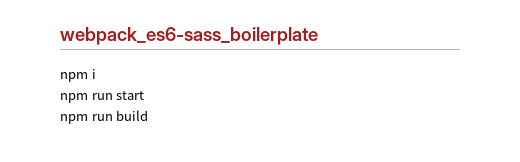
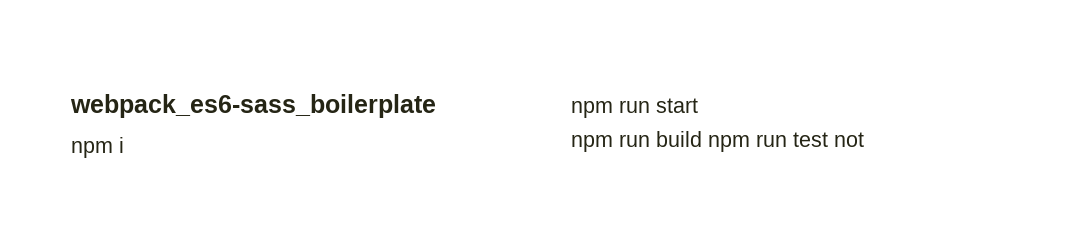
(149, 115) none -> [708,132,864,152] npm run test not

